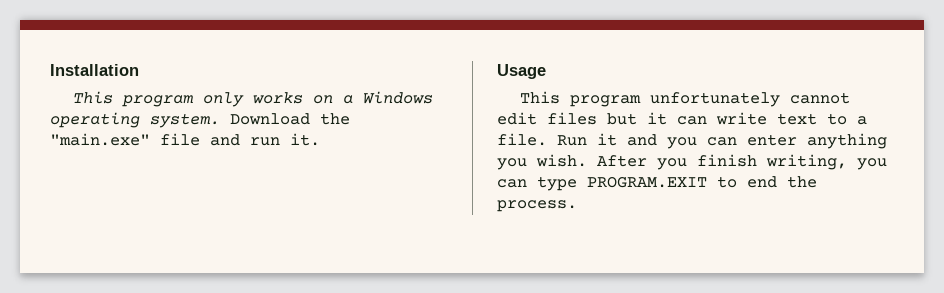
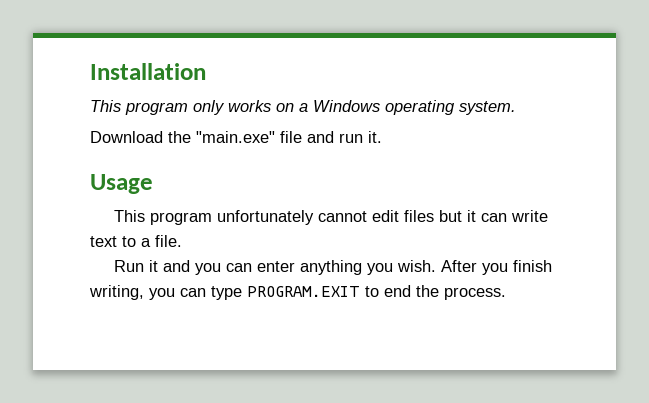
(220, 120) none -> (516, 108) //
(547, 139) none -> (182, 241) //

